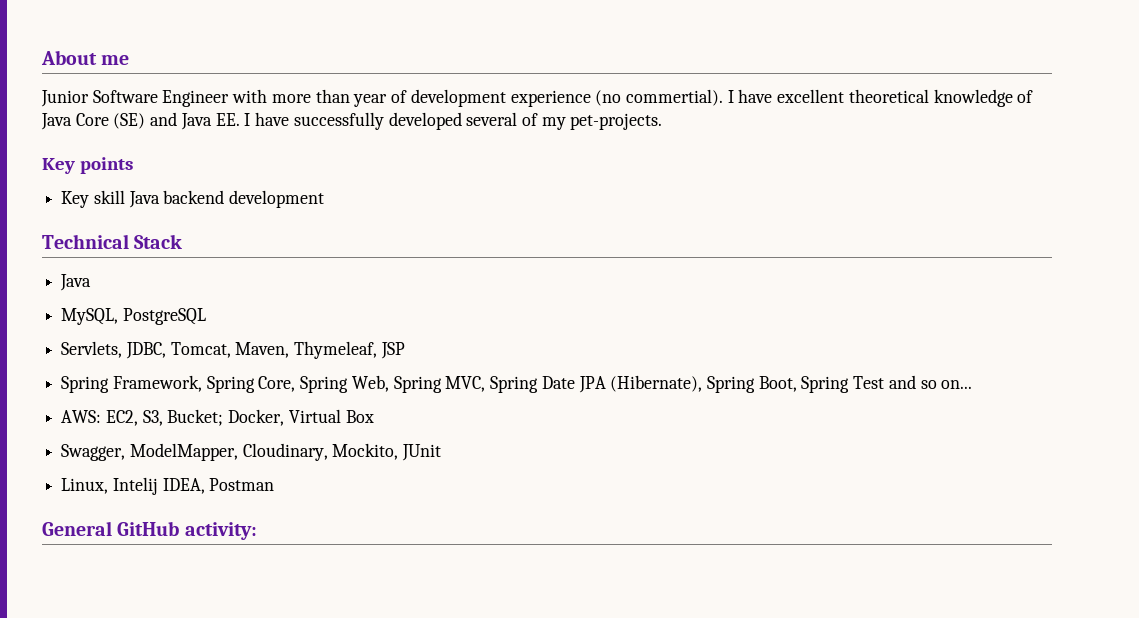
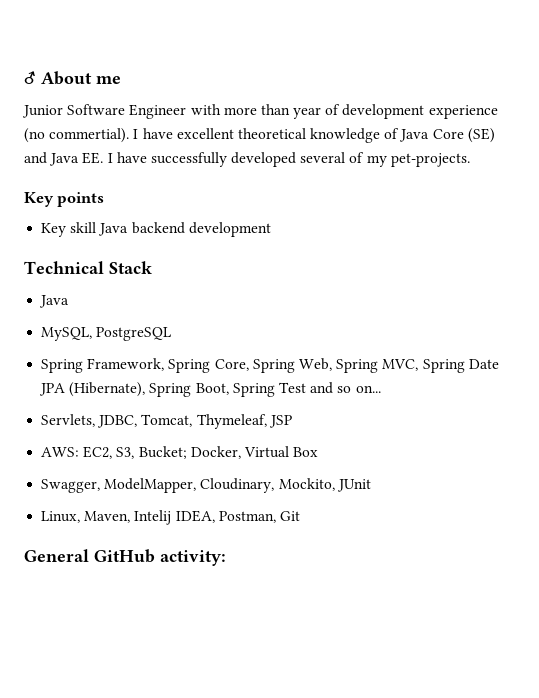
(41, 57) none -> [24,71,36,84] ♂
[61,341,405,359] // Servlets, JDBC, Tomcat, Maven, Thymeleaf, JSP -> (172, 334) none
(973, 384) none -> [41,414,292,429] // Servlets, JDBC, Tomcat, Thymeleaf, JSP
(109, 486) none -> [84,511,131,523] Maven,
[209,478,275,491] Postman -> [218,511,300,523] Postman, Git

